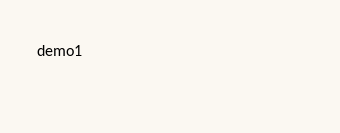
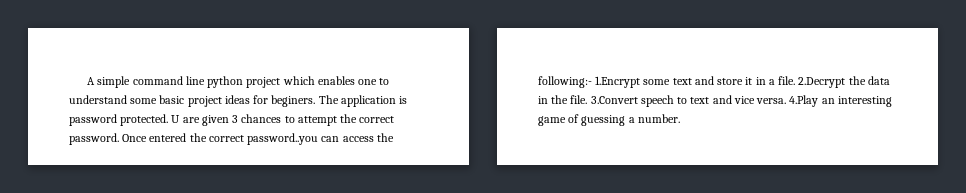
[37,45,82,56] demo1 -> [87,76,390,88] [69,95,408,107] [69,114,395,126] [69,133,394,145] [538,76,890,88] [538,95,892,107] [538,114,680,126] A simple command line python project which enables one to understand some basic project ideas for beginers. The application is password protected. U are given 3 chances to attempt the correct password. Once entered the correct password..you can access the following:- 1.Encrypt some text and store it in a file. 2.Decrypt the data in the file. 3.Convert speech to text and vice versa. 4.Play an interesting game of guessing a number.

